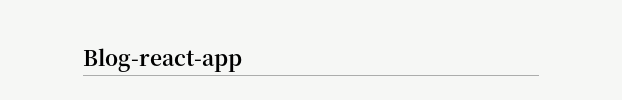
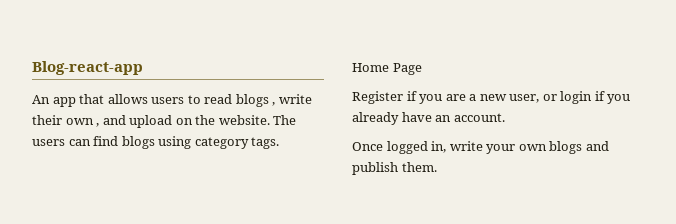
(242, 60) none -> [32,94,312,107] [32,115,297,128] [32,136,280,149] [352,63,422,75] [352,91,631,104] [352,112,505,125] [352,141,609,154] [352,162,437,175] // An app that allows users to read blogs , write their own , and upload on the website. The users can find blogs using category tags. // Home Page // Register if you are a new user, or login if you already have an account. // Once logged in, write your own blogs and publish them.

